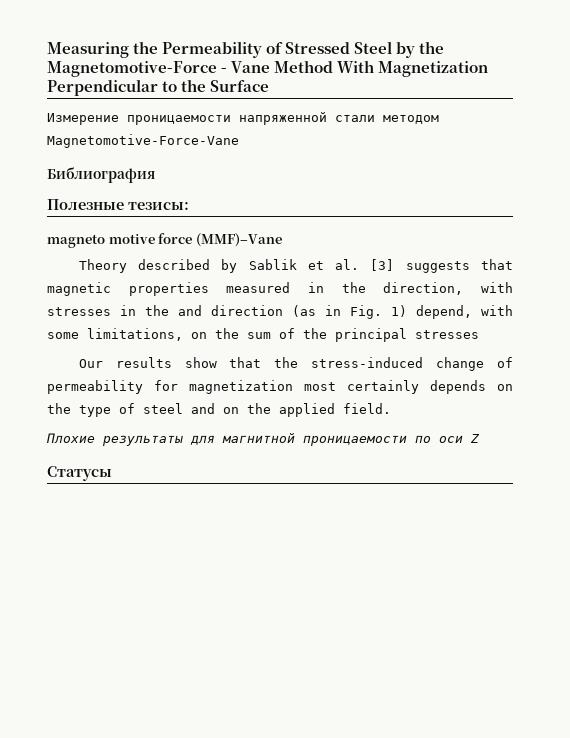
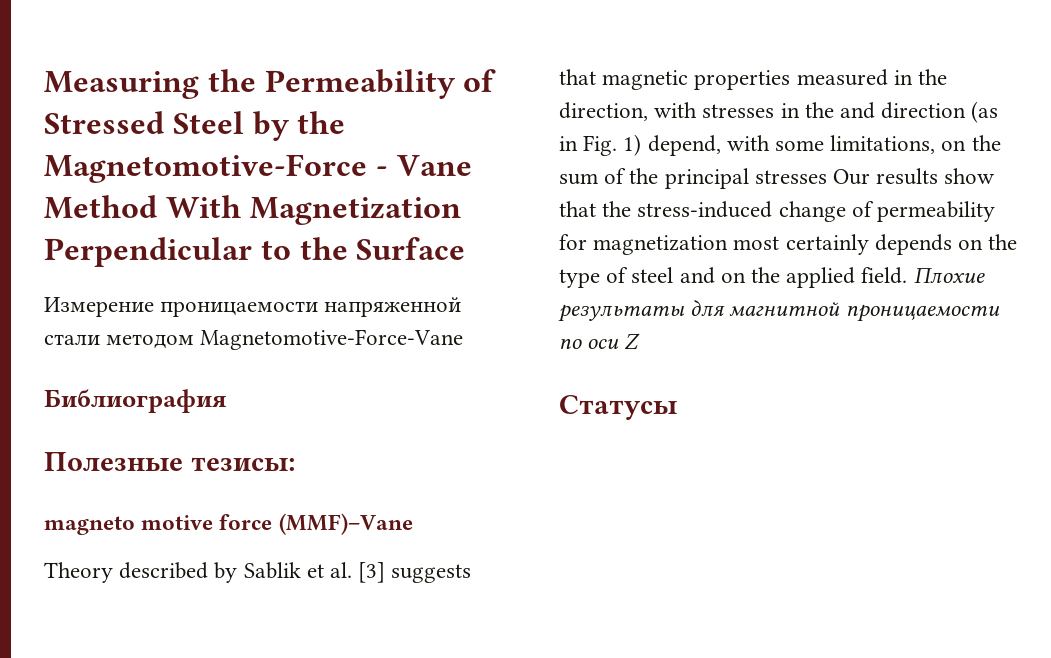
(479, 334) // -> (827, 177) none
(391, 408) // -> (908, 275) none

